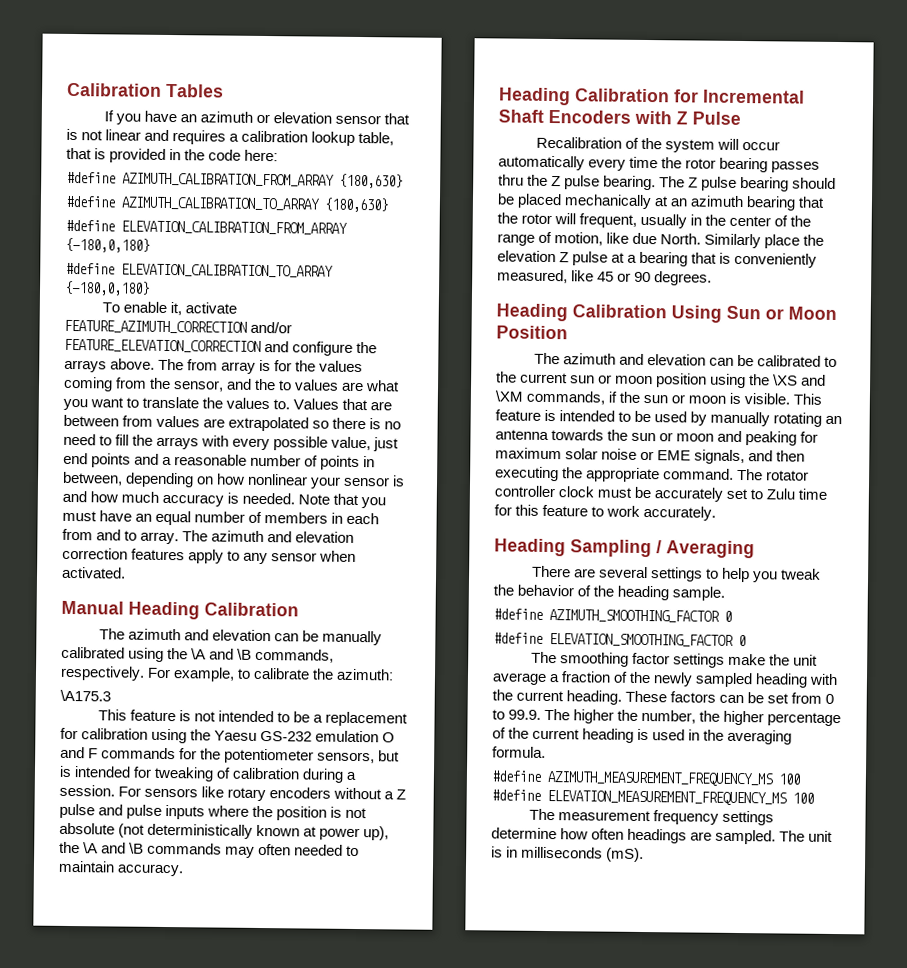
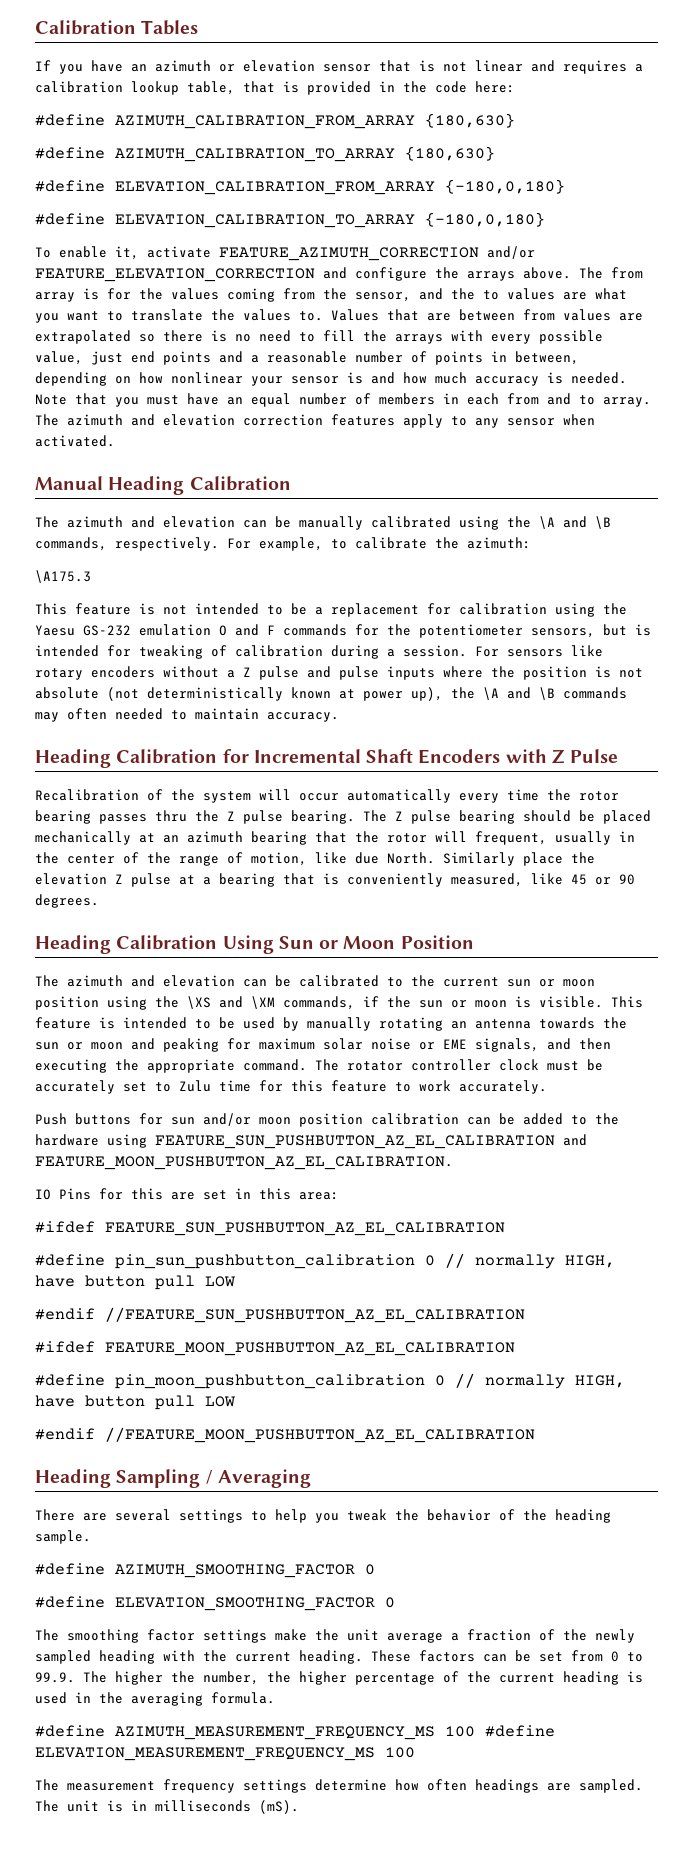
(717, 513) none -> [35,1113,619,1127] [35,1134,587,1149] [35,1156,453,1170] [35,1188,339,1200] [35,1221,505,1236] [35,1253,615,1269] [35,1275,235,1290] [35,1307,525,1323] [35,1341,515,1356] [35,1373,625,1389] [35,1395,235,1410] [35,1427,535,1443] // Push buttons for sun and/or moon position calibration can be added to the hardware using FEATURE_SUN_PUSHBUTTON_AZ_EL_CALIBRATION and FEATURE_MOON_PUSHBUTTON_AZ_EL_CALIBRATION. // IO Pins for this are set in this area: // #ifdef FEATURE_SUN_PUSHBUTTON_AZ_EL_CALIBRATION // #define pin_sun_pushbutton_calibration 0 // normally HIGH, have button pull LOW // #endif //FEATURE_SUN_PUSHBUTTON_AZ_EL_CALIBRATION // #ifdef FEATURE_MOON_PUSHBUTTON_AZ_EL_CALIBRATION // #define pin_moon_pushbutton_calibration 0 // normally HIGH, have button pull LOW // #endif //FEATURE_MOON_PUSHBUTTON_AZ_EL_CALIBRATION

